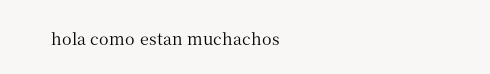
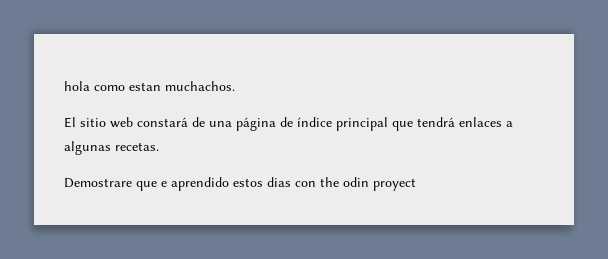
[186,32,280,45] muchachos -> [165,81,235,91] [64,117,513,131] [64,141,159,155] [64,177,416,191] muchachos. // El sitio web constará de una página de índice principal que tendrá enlaces a algunas recetas. // Demostrare que e aprendido estos dias con the odin proyect

